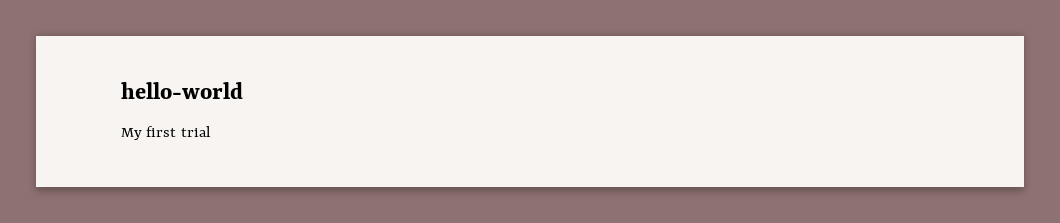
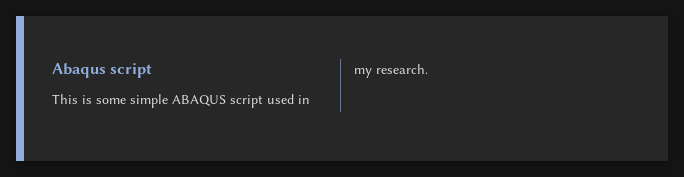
[121,82,243,99] [121,126,211,140] hello-world // My first trial -> [52,63,153,78] [52,94,310,108] [354,64,428,78] Abaqus script // This is some simple ABAQUS script used in my research.

